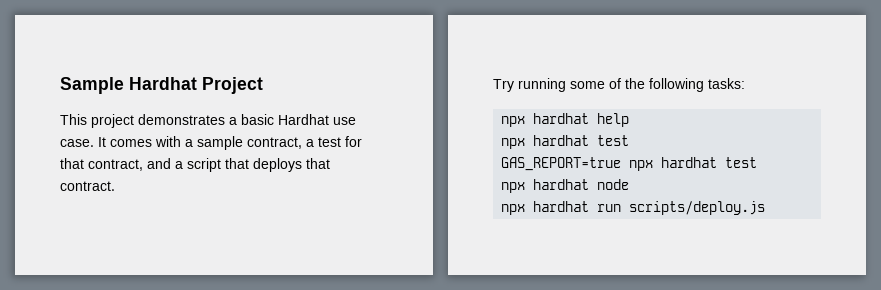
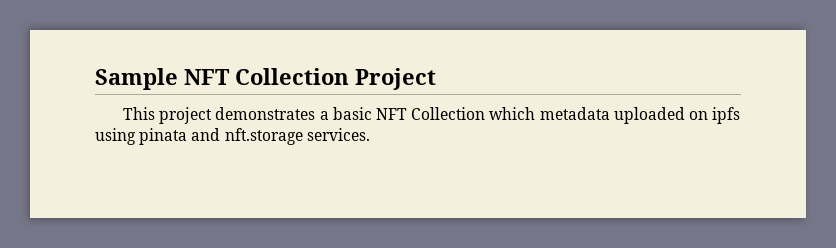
[129,77,197,90] Hardhat -> [184,68,349,85] NFT Collection
[278,114,356,125] [60,136,362,150] [60,158,330,172] [60,181,115,191] [493,78,745,92] [501,113,630,127] [501,135,630,149] [501,157,758,171] [501,179,630,193] [501,201,766,215] Hardhat use case. It comes with a sample contract, a test for that contract, and a script that deploys that contract. // Try running some of the following tasks: // npx hardhat help // npx hardhat test // GAS_REPORT=true npx hardhat test // npx hardhat node // npx hardhat run scripts/deploy.js -> [375,107,741,124] [95,128,370,145] NFT Collection which metadata uploaded on ipfs using pinata and nft.storage services.

